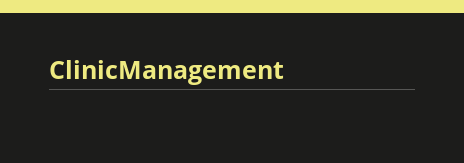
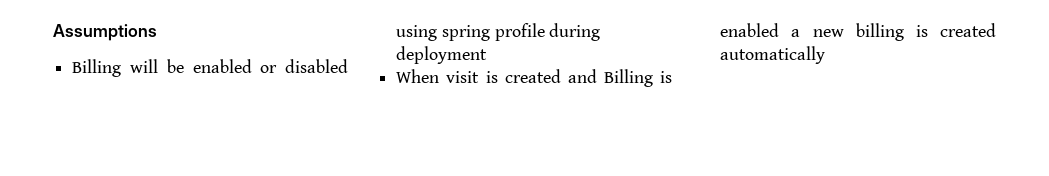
[49,60,284,85] ClinicManagement -> [53,24,157,41] [72,59,348,77] [396,23,601,41] [396,46,488,64] [396,69,672,87] [720,23,996,41] [720,46,826,64] Assumptions // Billing will be enabled or disabled using spring profile during deployment // When visit is created and Billing is enabled a new billing is created automatically

